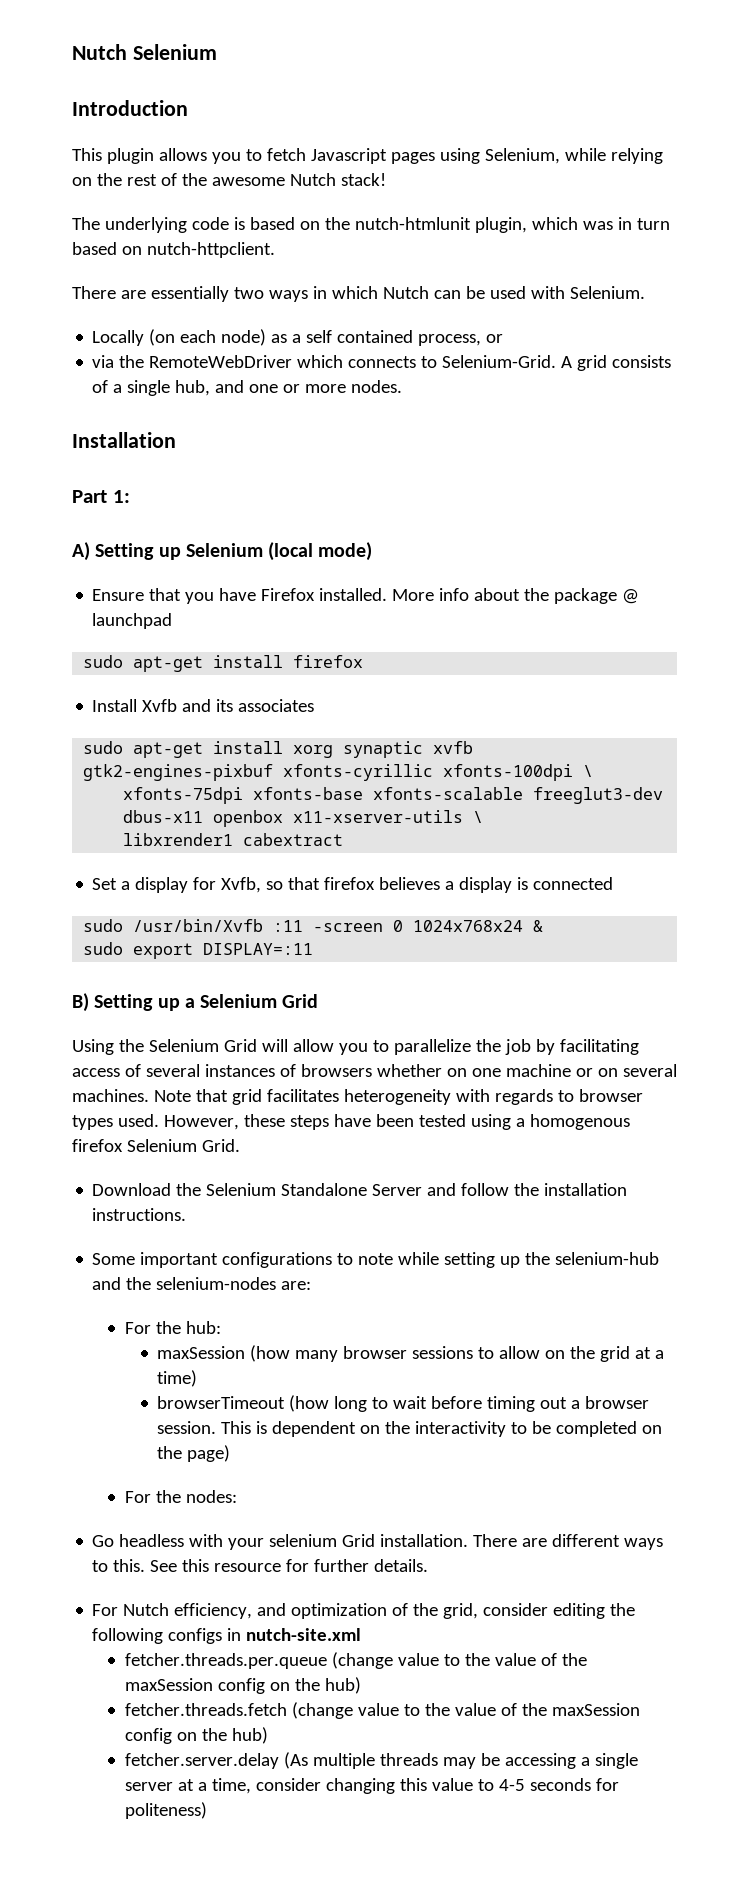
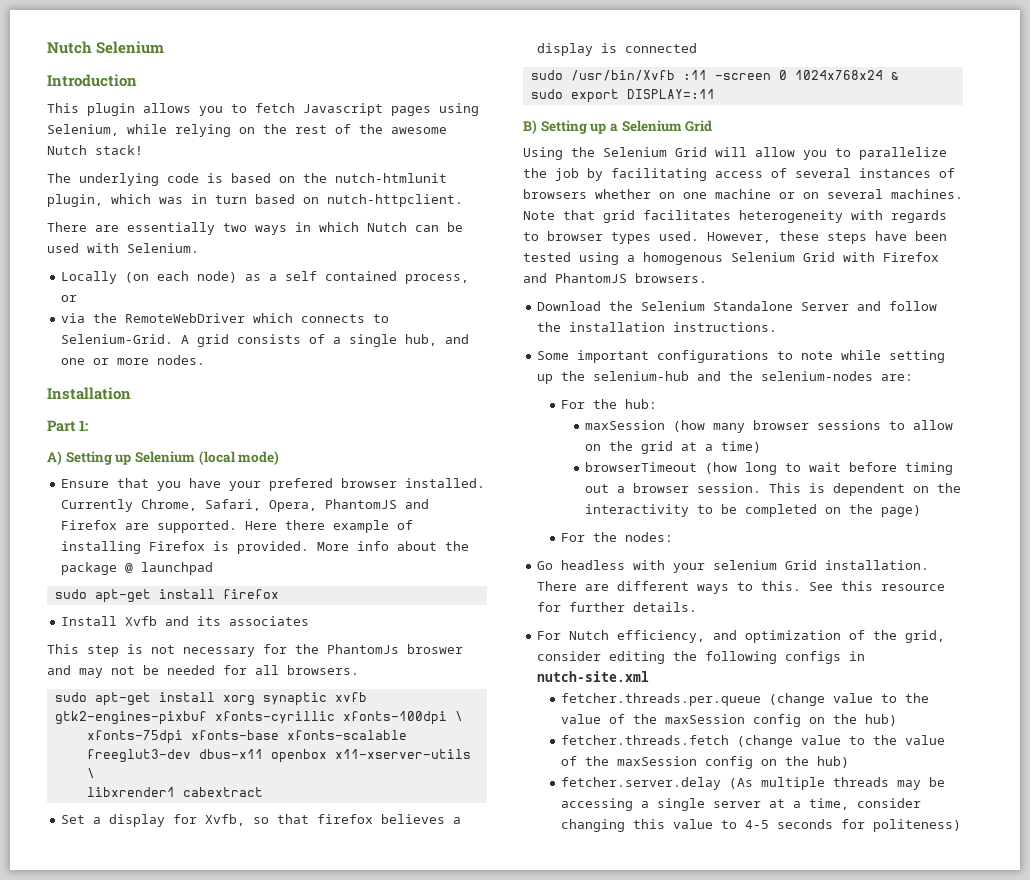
[261,588,388,601] Firefox installed. -> [229,478,486,491] [61,499,430,512] [61,520,414,533] [61,541,310,554] your prefered browser installed. Currently Chrome, Safari, Opera, PhantomJS and Firefox are supported. Here there example of installing Firefox is provided.
(315, 705) none -> [47,644,463,657] [47,665,359,678] // This step is not necessary for the PhantomJs broswer and may not be needed for all browsers.
[72,1139,240,1152] firefox Selenium Grid. -> [731,252,939,262] [523,273,707,283] Selenium Grid with Firefox and PhantomJS browsers.

